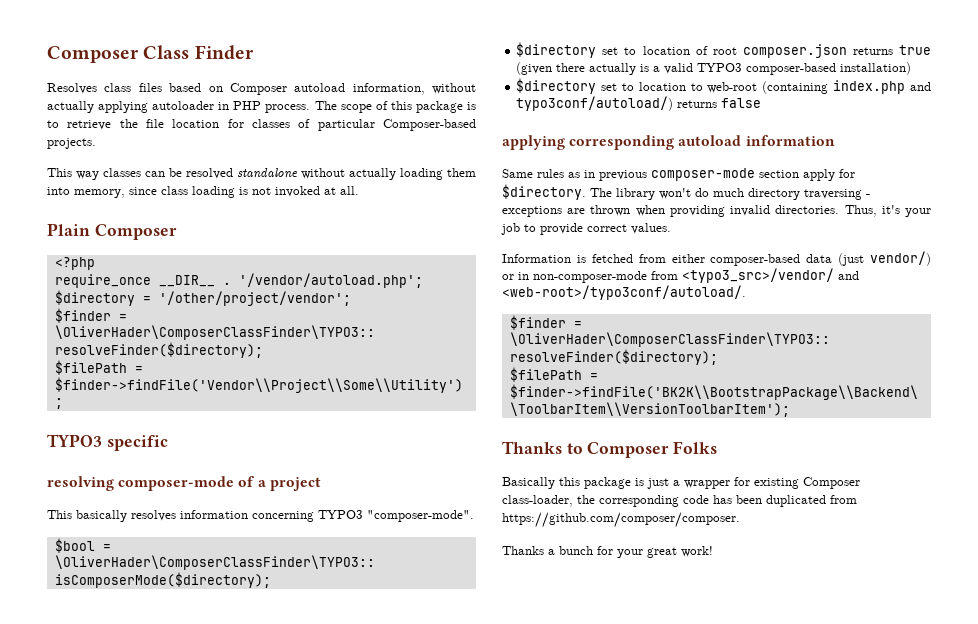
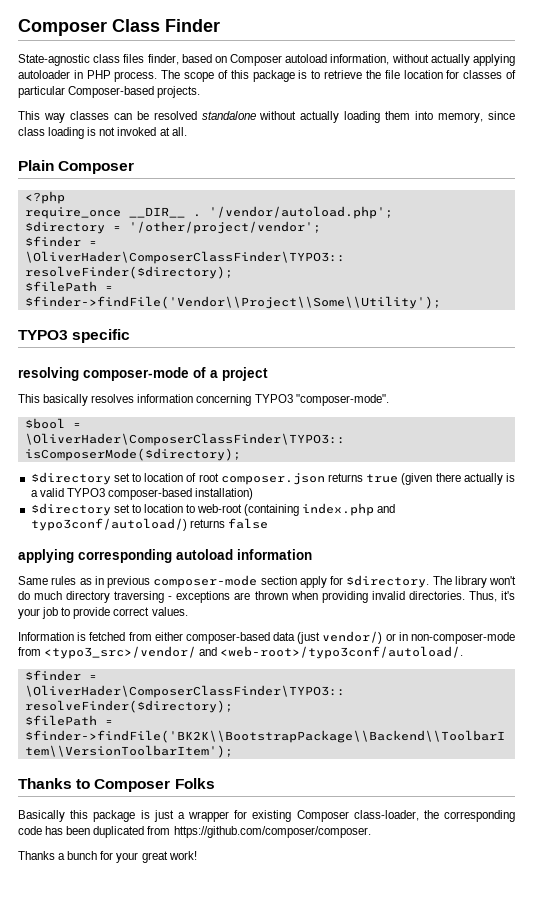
[47,83,97,94] Resolves -> [18,54,90,66] State-agnostic
(162, 87) none -> [147,54,179,65] finder,

